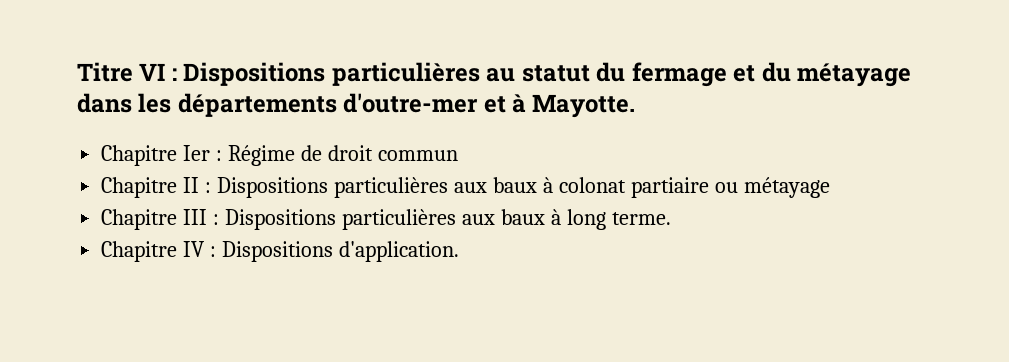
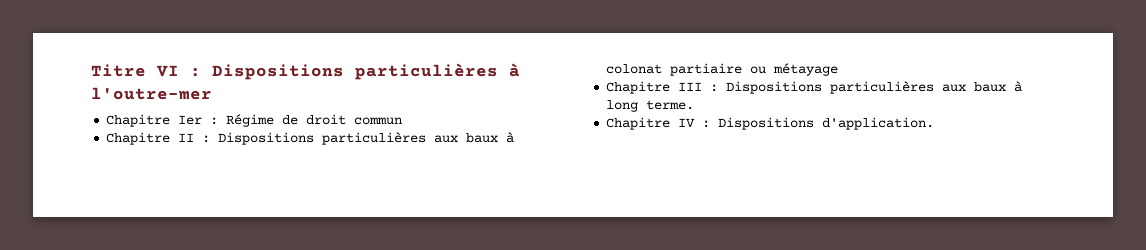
[486,62,912,87] [77,93,635,118] au statut du fermage et du métayage dans les départements d'outre-mer et à Mayotte. -> [509,63,520,77] [91,87,212,100] à l'outre-mer

